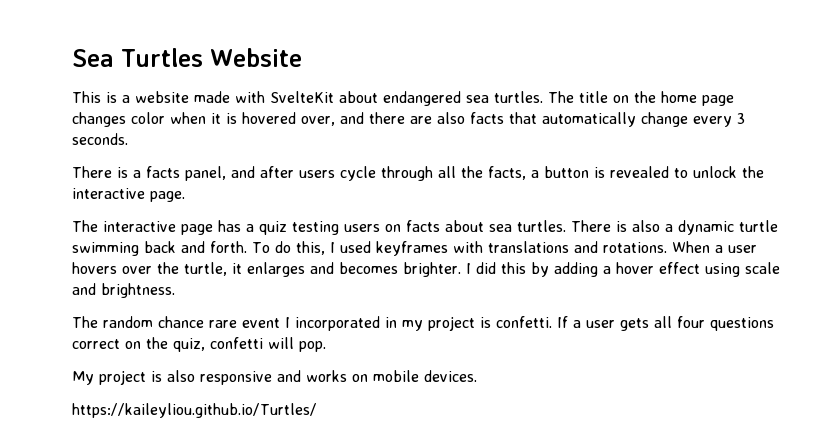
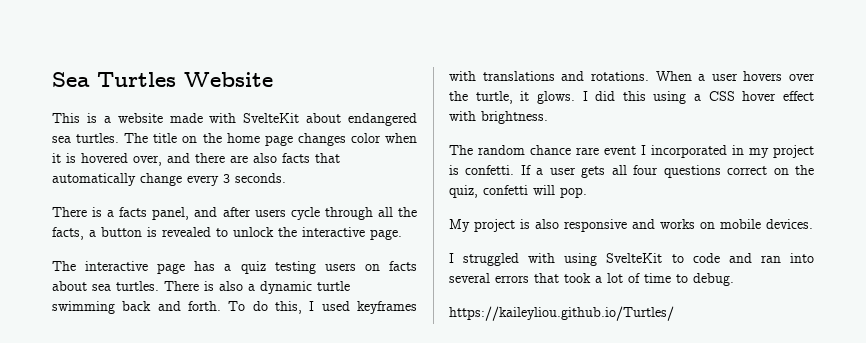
[247,262,780,277] [72,283,96,295] enlarges and becomes brighter. I did this by adding a hover effect using scale and -> [536,91,814,104] [449,111,476,121] glows. I did this using a CSS hover effect with
(477, 376) none -> [449,253,814,266] [449,273,734,286] // I struggled with using SvelteKit to code and ran into several errors that took a lot of time to debug.

